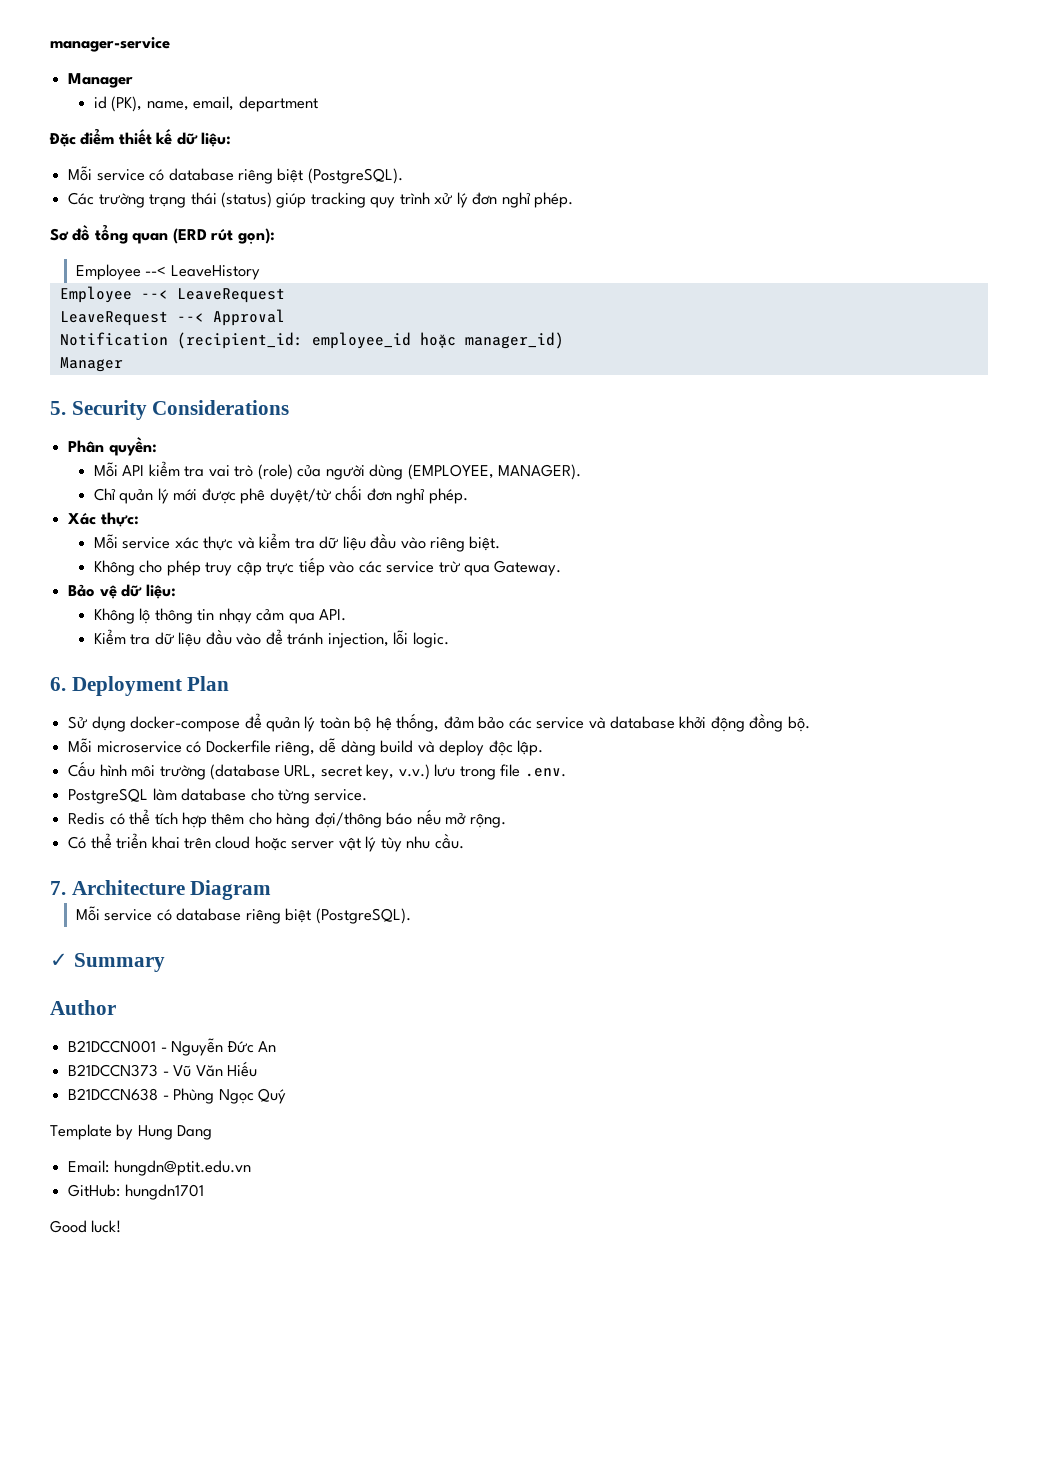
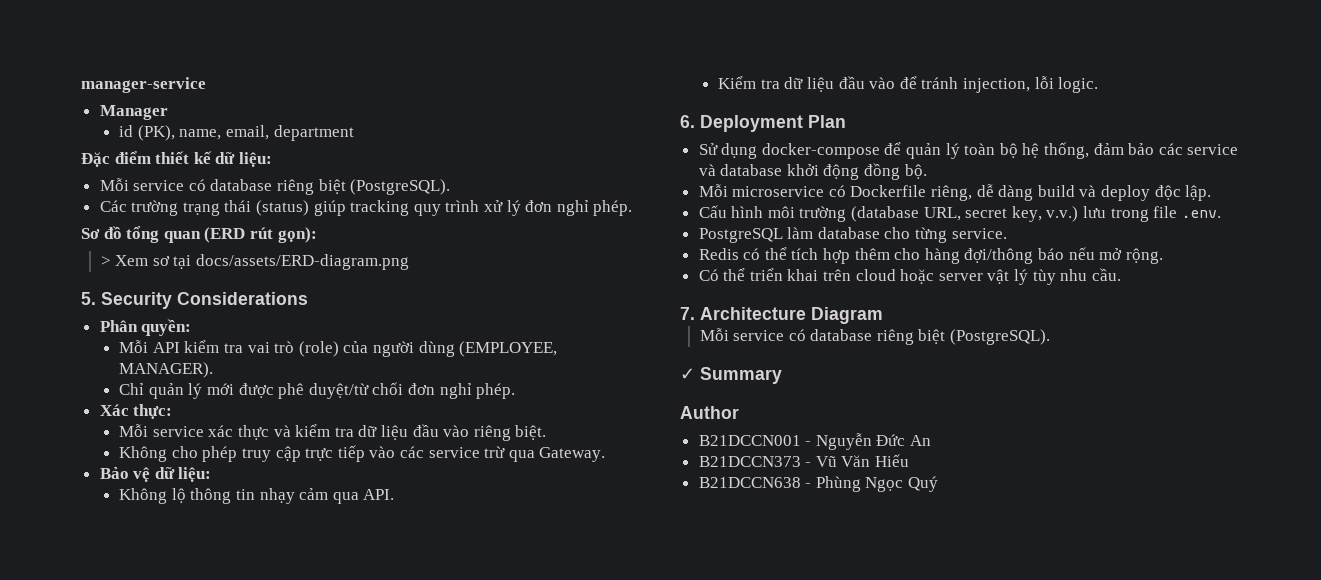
[75,264,260,280] [59,286,285,303] [59,309,285,326] [59,332,564,349] [59,357,123,372] Employee --< LeaveHistory // Employee --< LeaveRequest // LeaveRequest --< Approval // Notification (recipient_id: employee_id hoặc manager_id) // Manager -> [100,254,409,270] > Xem sơ tại docs/assets/ERD-diagram.png
[50,1124,213,1140] [68,1160,251,1176] [68,1184,204,1200] [50,1220,122,1233] // Template by Hung Dang // Email: hungdn@ptit.edu.vn // GitHub: hungdn1701 // Good luck! -> (939, 484) none

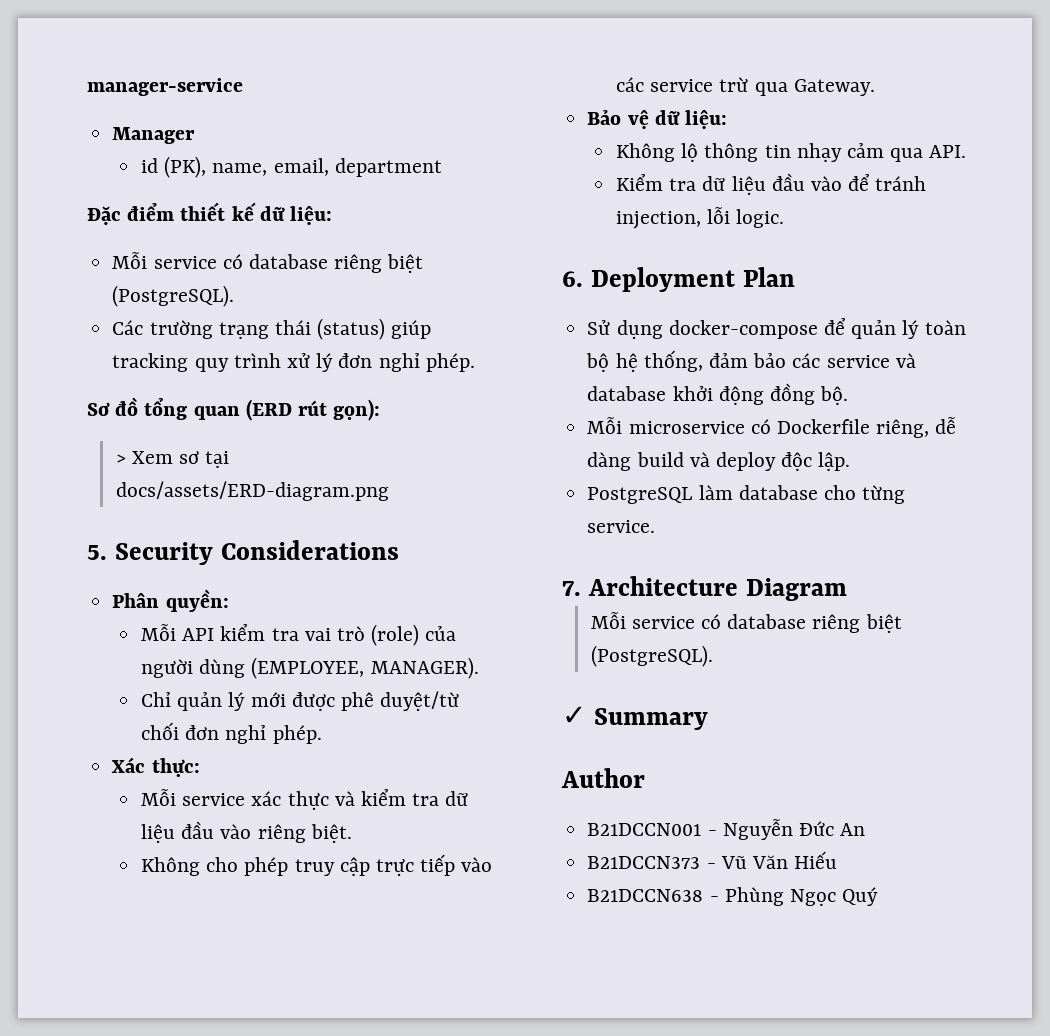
[698,205,1221,222] // Cấu hình môi trường (database URL, secret key, v.v.) lưu trong file .env. -> (851, 461) none
[698,247,1163,264] [698,268,1121,285] // Redis có thể tích hợp thêm cho hàng đợi/thông báo nếu mở rộng. // Có thể triển khai trên cloud hoặc server vật lý tùy nhu cầu. -> (656, 526) none

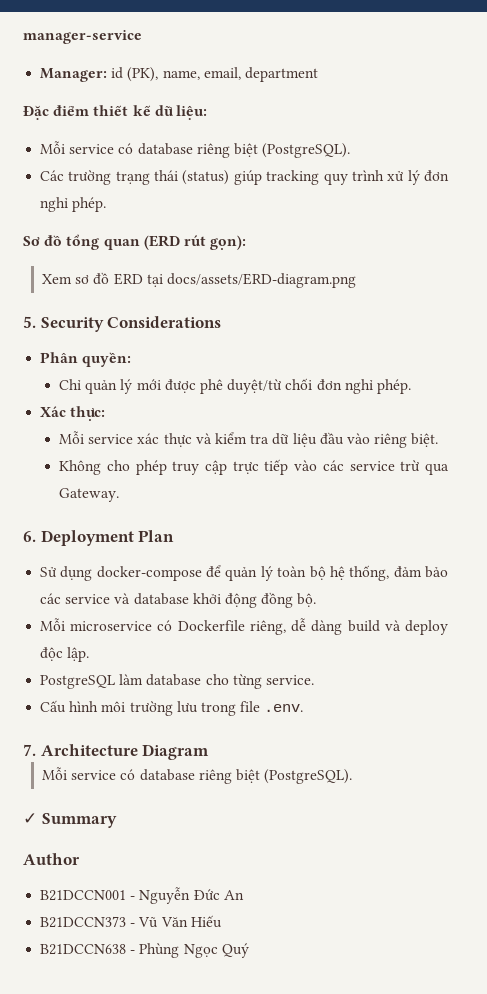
[112,127,196,144] Manager // -> [40,68,108,82] Manager:
[115,454,126,464] > -> (247, 242) none
(200, 457) none -> [93,272,143,285] đồ ERD
[140,624,457,646] [140,657,479,679] // Mỗi API kiểm tra vai trò (role) của người dùng (EMPLOYEE, MANAGER). -> (132, 359) none
[587,109,727,129] [615,143,967,162] [615,173,927,195] [615,207,785,229] // Bảo vệ dữ liệu: // Không lộ thông tin nhạy cảm qua API. // Kiểm tra dữ liệu đầu vào để tránh injection, lỗi logic. -> (120, 495) none
(656, 526) none -> [40,700,304,716] // Cấu hình môi trường lưu trong file .env.

